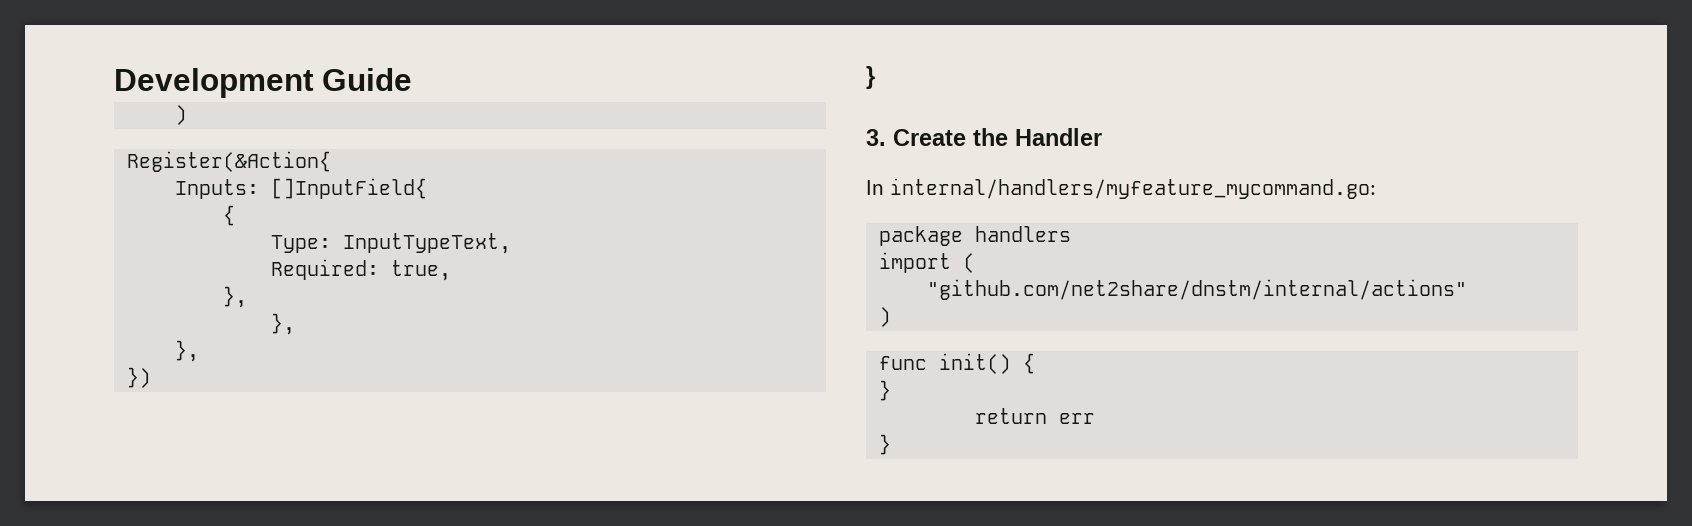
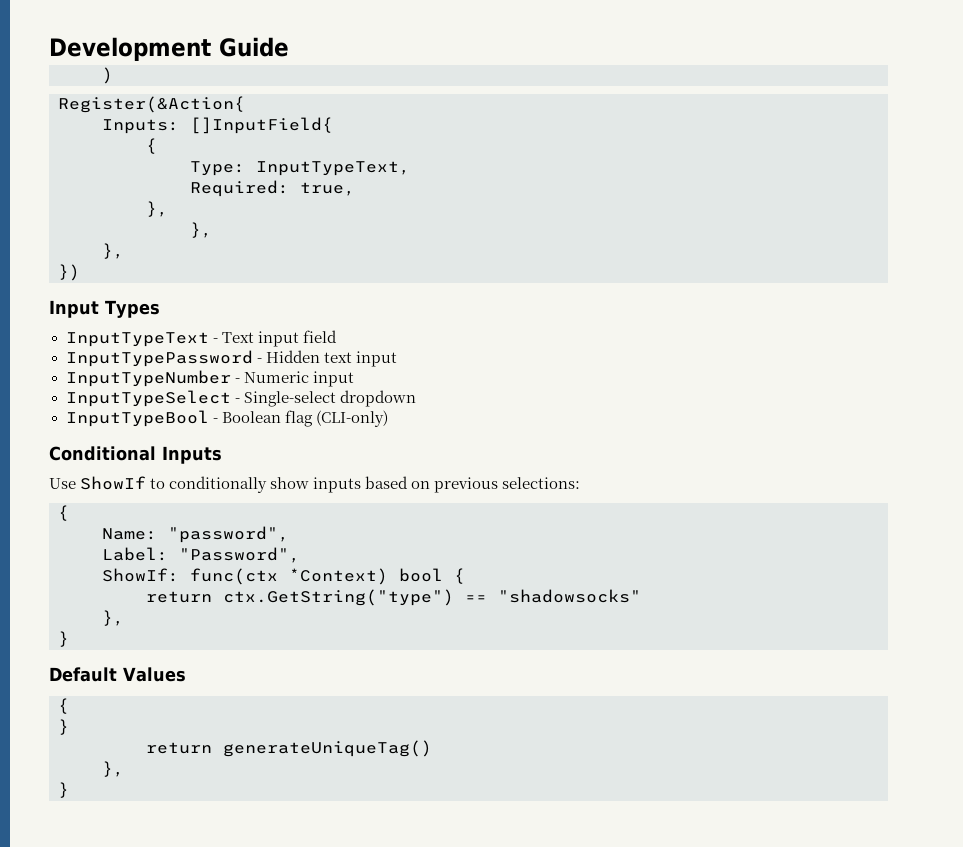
[866,66,875,89] [866,128,1102,146] [866,178,1376,199] [878,226,1071,246] [878,252,975,273] [926,279,1467,300] [878,307,891,327] [878,353,1011,374] } // 3. Create the Handler // In internal/handlers/myfeature_mycommand.go: // package handlers // import ( // "github.com/net2share/dnstm/internal/actions" // ) // func init() -> [49,300,160,318] [65,330,337,347] [65,350,397,367] [65,370,354,387] [65,390,416,407] [65,410,388,427] [49,446,222,464] [49,476,581,493] [58,505,69,521] [102,526,289,543] [102,547,300,563] [102,568,465,585] [146,589,641,606] [102,610,124,626] [58,631,69,647] [49,667,186,682] Input Types // InputTypeText - Text input field // InputTypePassword - Hidden text input // InputTypeNumber - Numeric input // InputTypeSelect - Single-select dropdown // InputTypeBool - Boolean flag (CLI-only) // Conditional Inputs // Use ShowIf to conditionally show inputs based on previous selections: // { // Name: "password", // Label: "Password", // ShowIf: func(ctx *Context) bool { // return ctx.GetString("type") == "shadowsocks" // }, // } // Default Values //
[1058,413,1095,424] err -> [223,740,432,757] [102,761,124,777] generateUniqueTag() // },

